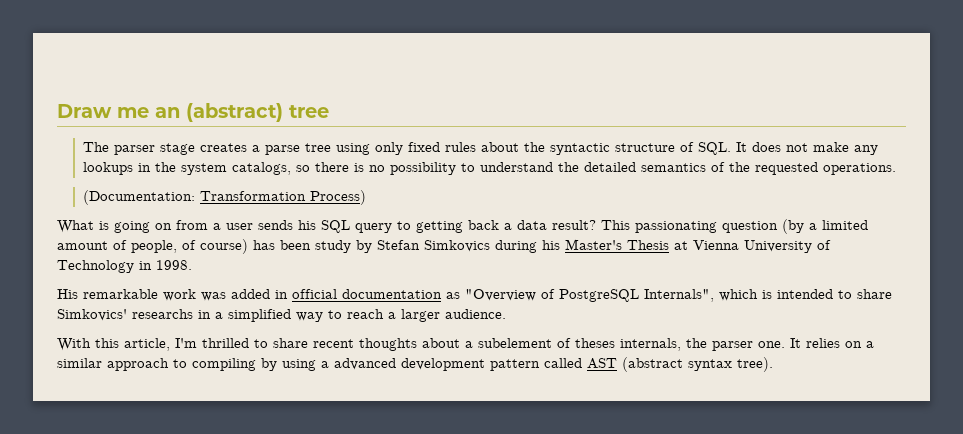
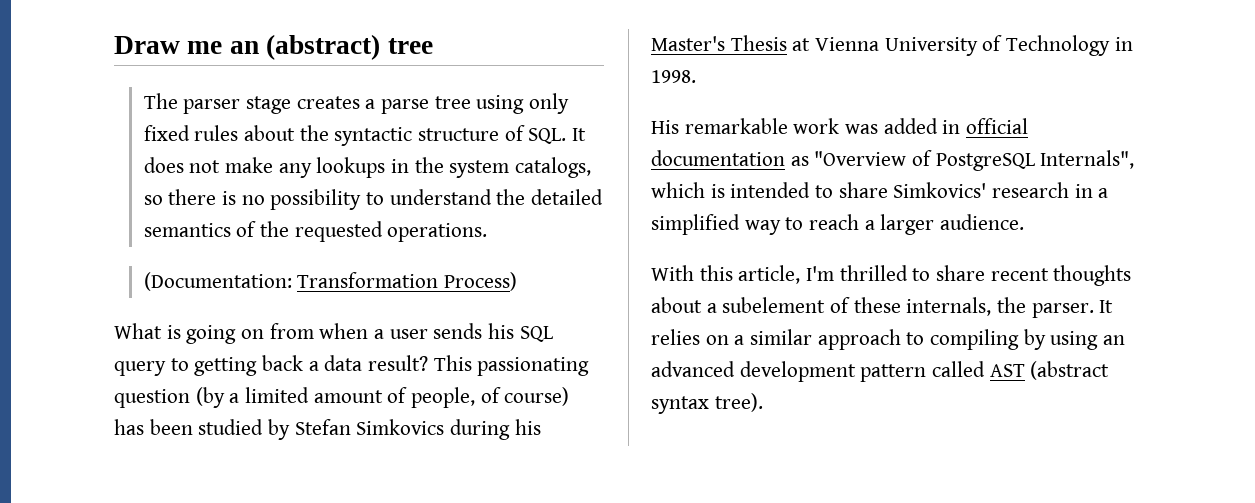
(208, 225) none -> [319,323,369,339] when
[315,240,351,253] study -> [198,419,264,435] studied
[132,309,193,319] researchs -> [992,182,1070,198] research
[575,338,615,348] theses -> [853,297,901,313] these
[712,341,785,351] parser one. -> [1031,303,1094,318] parser.
[321,361,329,368] a -> [1103,335,1126,345] an

